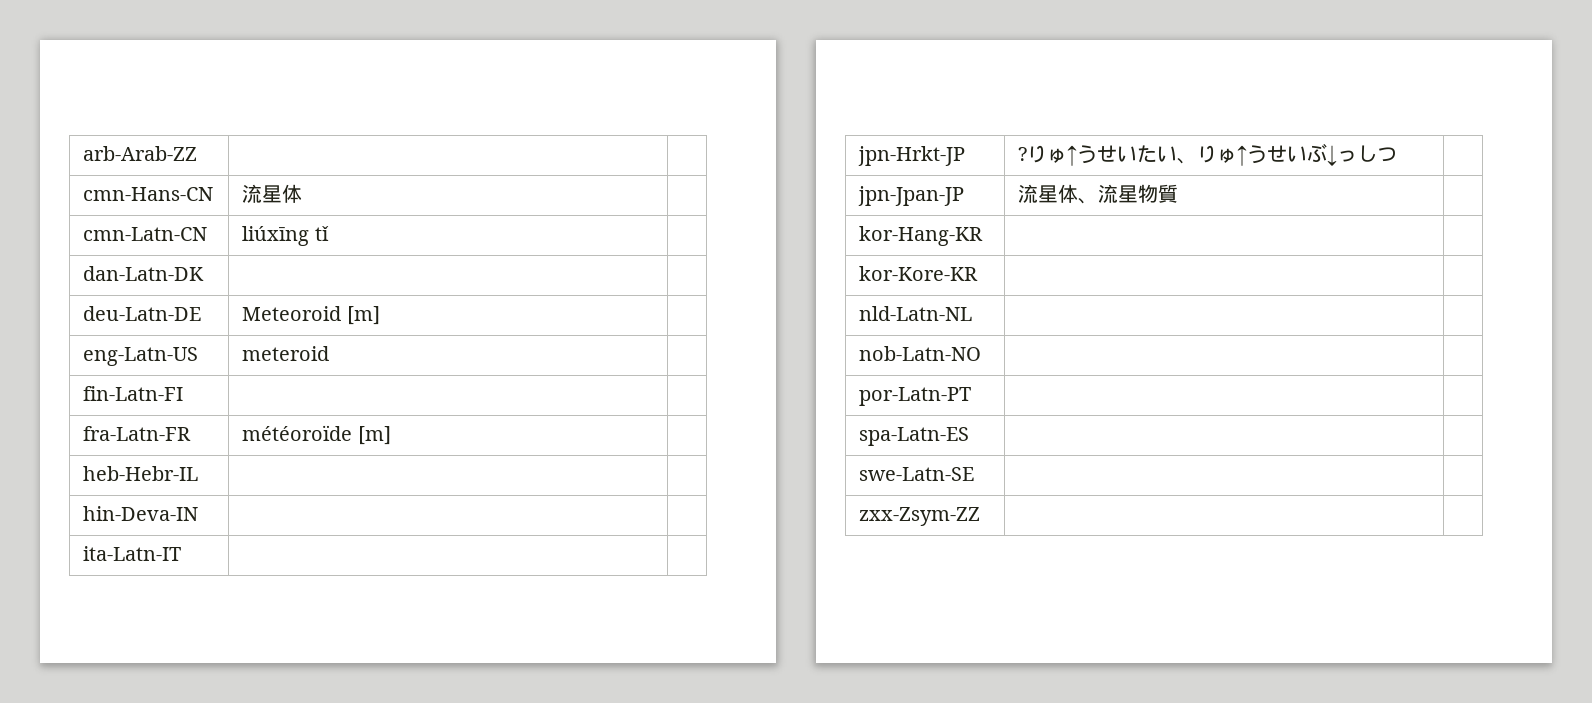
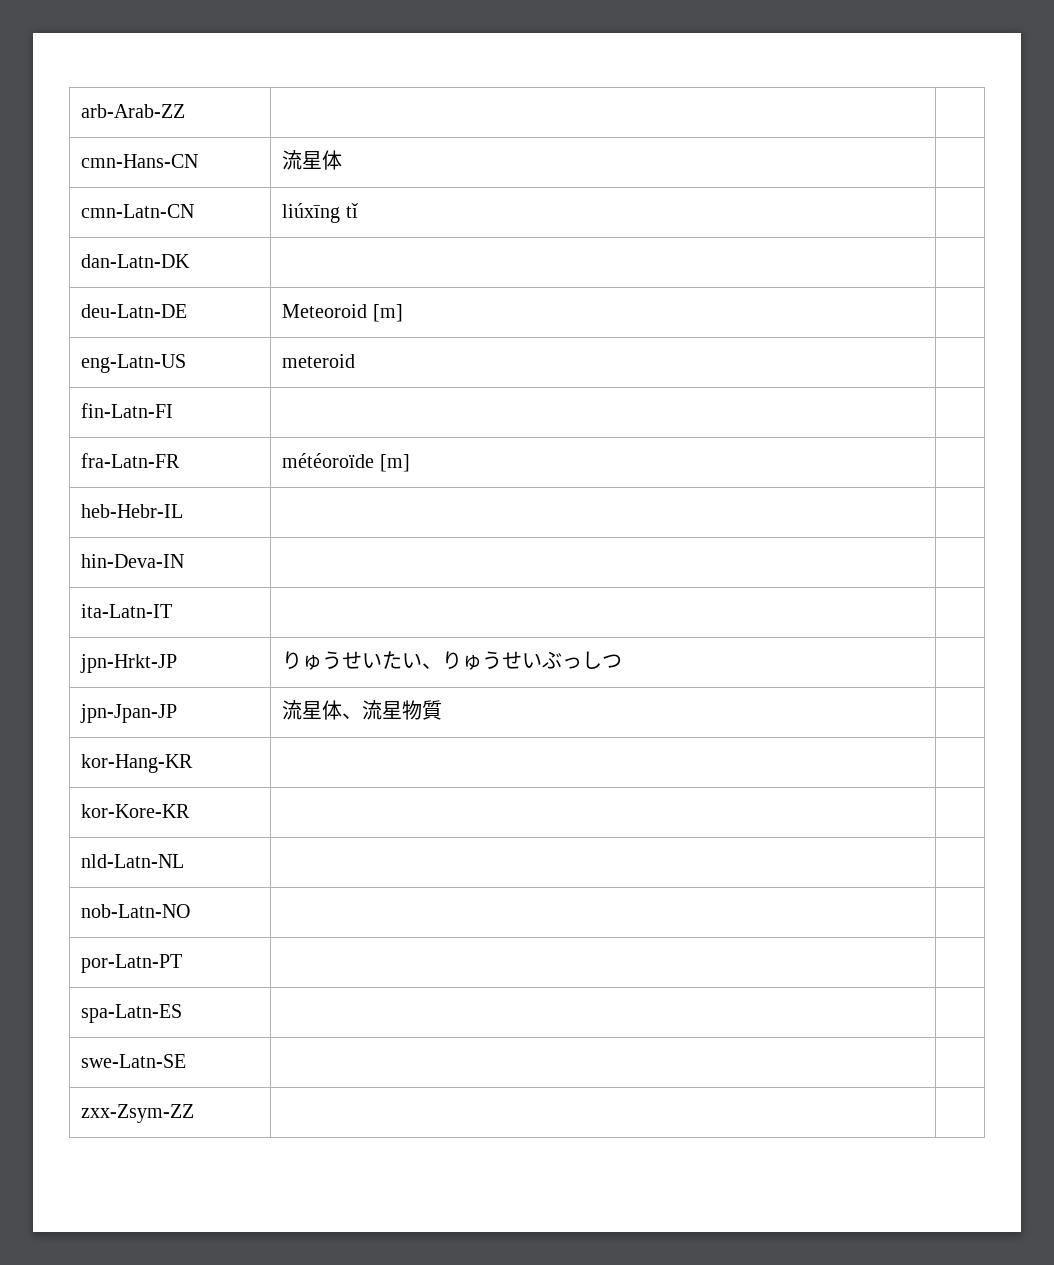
[1018,145,1078,166] ?りゅ↑ -> [282,651,323,670] りゅ
[1237,145,1248,166] ↑ -> (483, 662) none
[1327,145,1338,166] ↓ -> (563, 660) none

